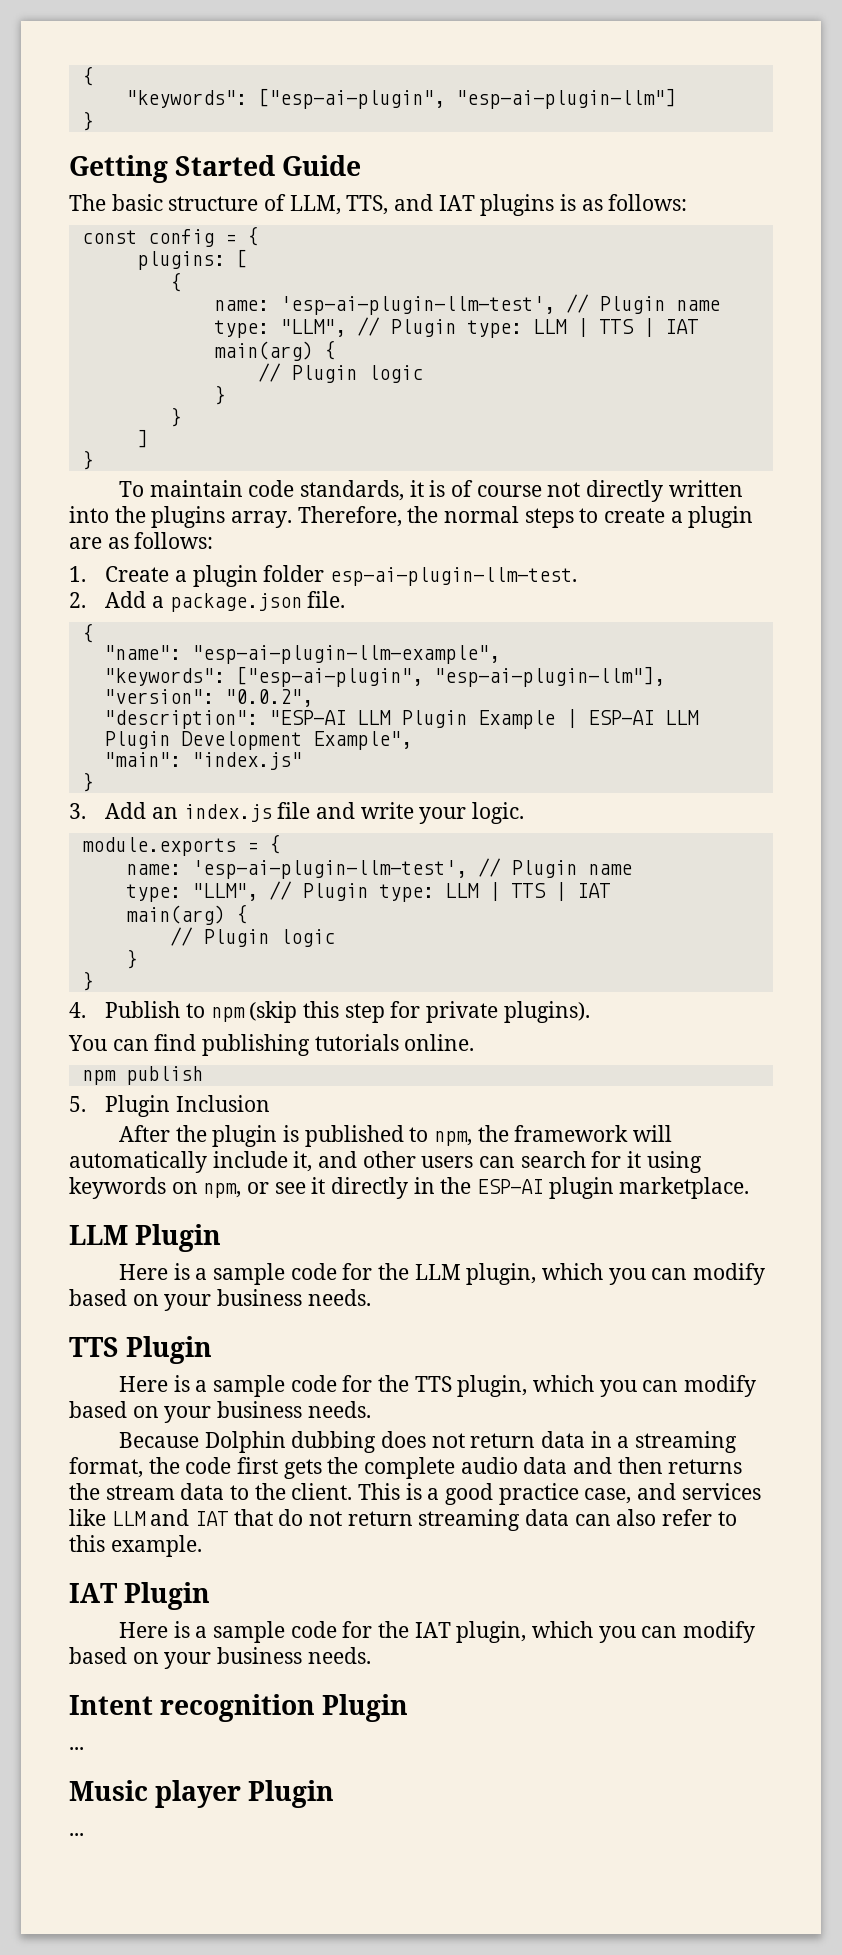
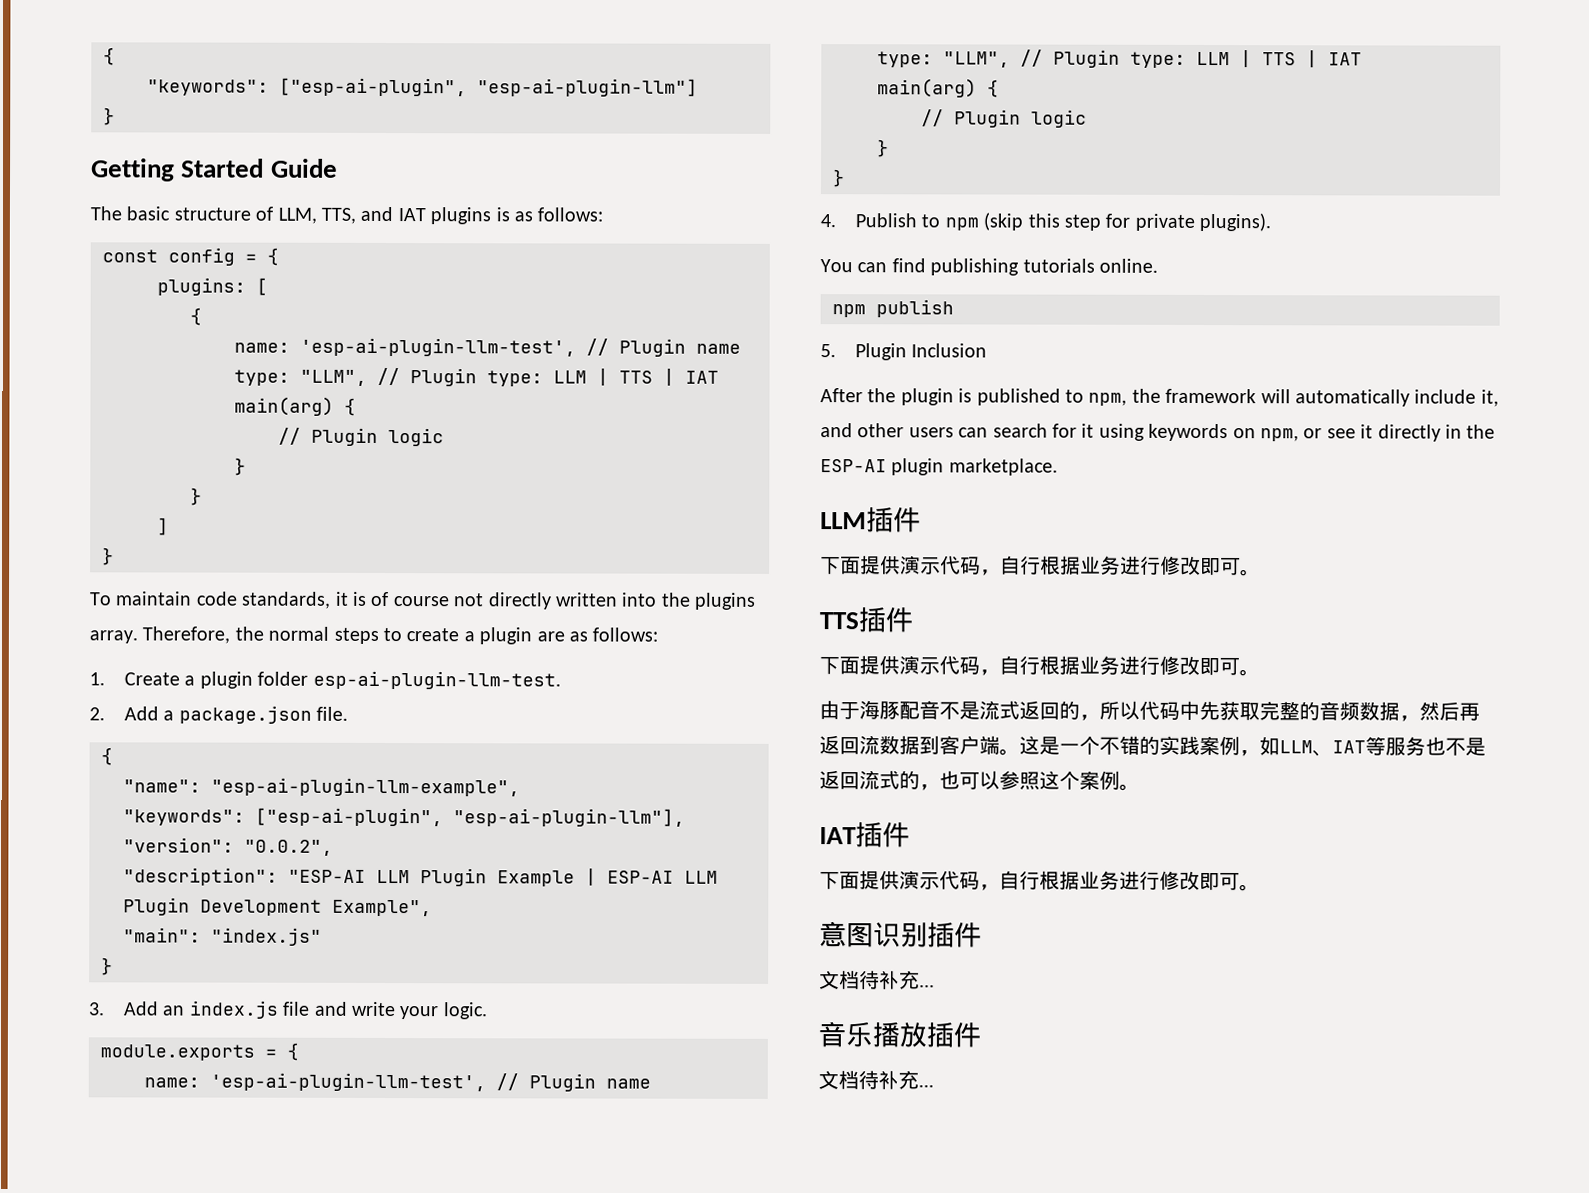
[135,1224,222,1252] [118,1263,766,1285] [69,1289,371,1311] [69,1336,213,1364] [118,1375,757,1397] [69,1401,371,1423] [118,1431,738,1453] [69,1457,743,1479] [69,1483,761,1505] [69,1509,737,1531] [69,1535,202,1557] [69,1582,211,1610] [118,1621,756,1643] [69,1647,371,1669] [69,1694,409,1722] [69,1747,84,1750] [69,1780,335,1808] Plugin // Here is a sample code for the LLM plugin, which you can modify based on your business needs. // TTS Plugin // Here is a sample code for the TTS plugin, which you can modify based on your business needs. // Because Dolphin dubbing does not return data in a streaming format, the code first gets the complete audio data and then returns the stream data to the client. This is a good practice case, and services like LLM and IAT that do not return streaming data can also refer to this example. // IAT Plugin // Here is a sample code for the IAT plugin, which you can modify based on your business needs. // Intent recognition Plugin // ... // Music player Plugin // -> [866,507,921,533] [820,555,1261,577] [819,607,913,633] [819,655,1260,677] [819,700,1480,722] [819,735,1486,757] [819,770,1140,791] [819,822,910,848] [819,870,1260,892] [819,921,982,948] [819,970,935,990] [818,1021,981,1048] [818,1070,919,1090] 插件 // 下面提供演示代码，自行根据业务进行修改即可。 // TTS插件 // 下面提供演示代码，自行根据业务进行修改即可。 // 由于海豚配音不是流式返回的，所以代码中先获取完整的音频数据，然后再返回流数据到客户端。这是一个不错的实践案例，如LLM、IAT等服务也不是返回流式的，也可以参照这个案例。 // IAT插件 // 下面提供演示代码，自行根据业务进行修改即可。 // 意图识别插件 // 文档待补充... // 音乐播放插件 // 文档待补充

